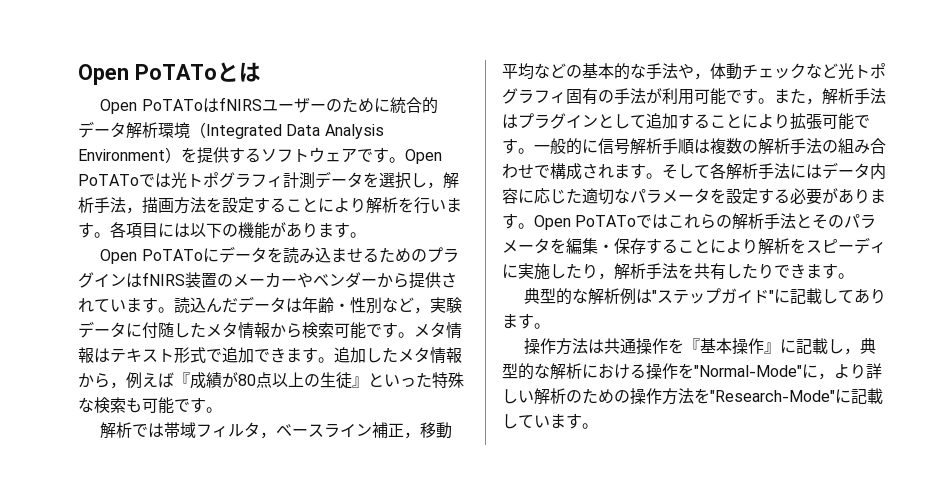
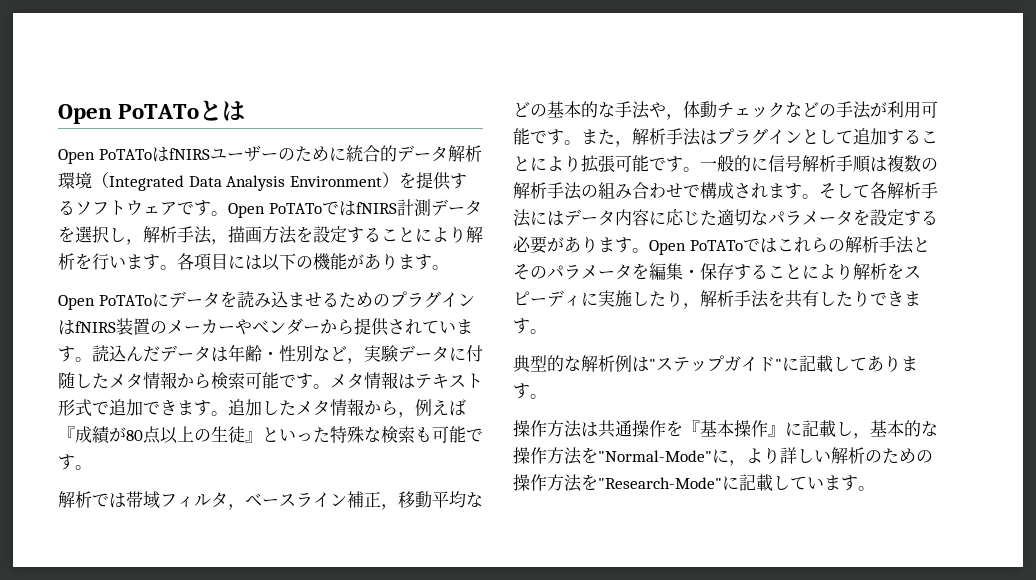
[171,172,283,189] 光トポグラフィ -> [355,202,397,214] fNIRS
[838,63,886,80] [502,88,598,105] 光トポグラフィ固有 -> (819, 109) none
[860,338,877,354] [502,363,678,380] 典型的な解析における操作 -> [870,420,938,437] [513,447,582,465] 基本的な操作方法

